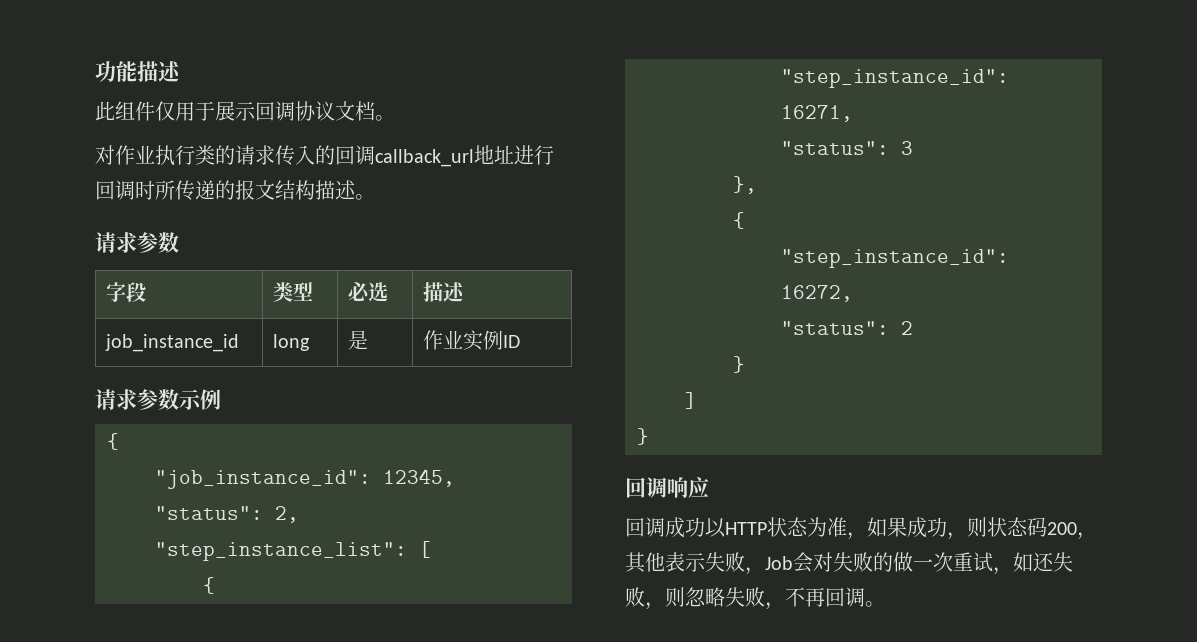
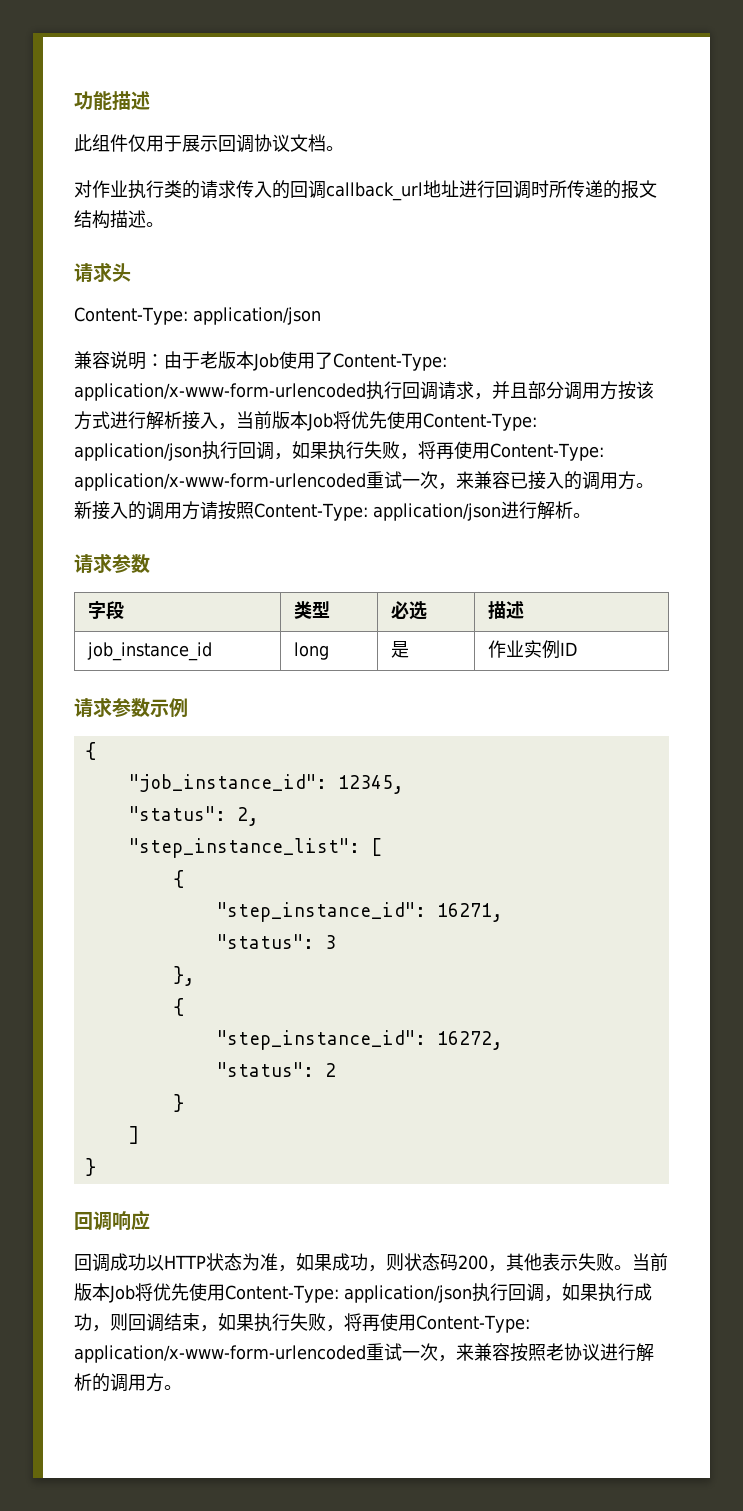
(375, 197) none -> [74,262,131,283] [74,307,321,325] [74,351,447,371] [74,381,654,401] [74,411,537,431] [74,441,604,461] [74,471,654,491] [74,501,591,521] // 请求头 // Content-Type: application/json // 兼容说明：由于老版本Job使用了Content-Type: application/x-www-form-urlencoded执行回调请求，并且部分调用方按该方式进行解析接入，当前版本Job将优先使用Content-Type: application/json执行回调，如果执行失败，将再使用Content-Type: application/x-www-form-urlencoded重试一次，来兼容已接入的调用方。新接入的调用方请按照Content-Type: application/json进行解析。
[745,552,1073,575] [625,587,865,610] ，Job会对失败的做一次重试，如还失败，则忽略失败，不再回调 -> [614,1253,668,1271] [74,1283,652,1303] [74,1313,530,1333] [74,1343,654,1363] [74,1373,164,1392] 。当前版本Job将优先使用Content-Type: application/json执行回调，如果执行成功，则回调结束，如果执行失败，将再使用Content-Type: application/x-www-form-urlencoded重试一次，来兼容按照老协议进行解析的调用方

